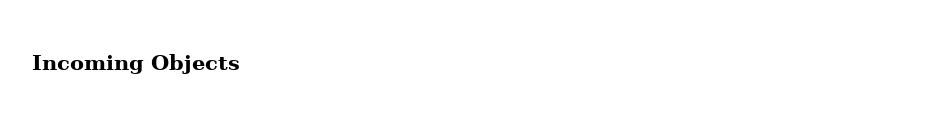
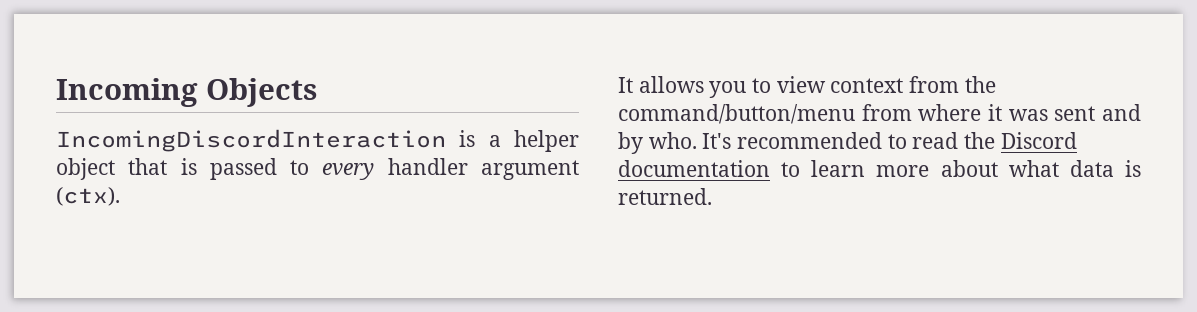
(240, 64) none -> [56,129,579,152] [56,158,579,180] [56,187,120,206] [618,76,996,98] [618,104,1141,124] [618,132,1077,154] [618,160,1141,177] [618,188,712,205] // IncomingDiscordInteraction is a helper object that is passed to every handler argument (ctx). // It allows you to view context from the command/button/menu from where it was sent and by who. It's recommended to read the Discord documentation to learn more about what data is returned.

